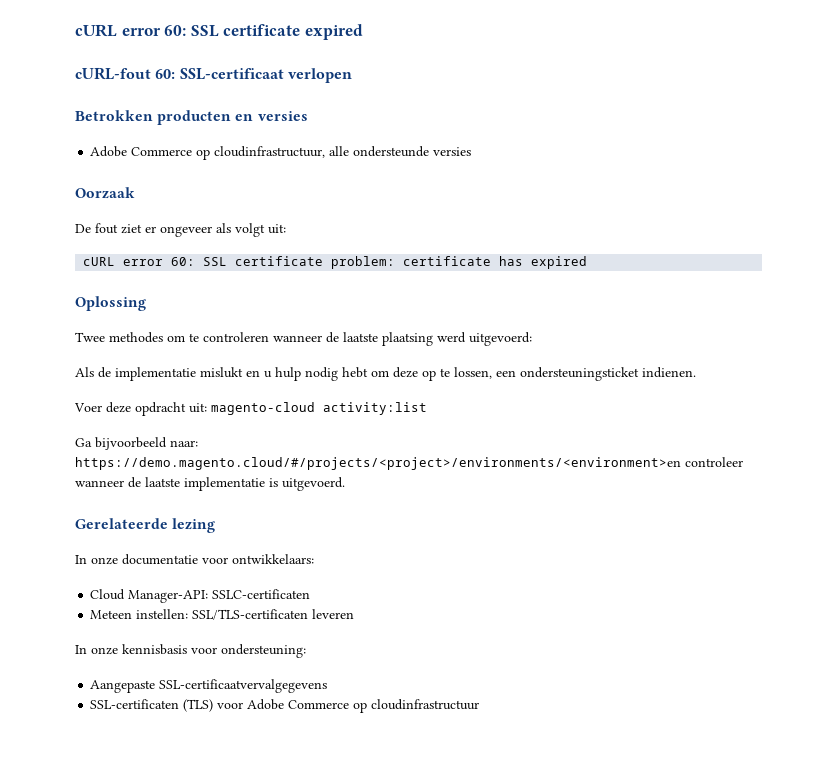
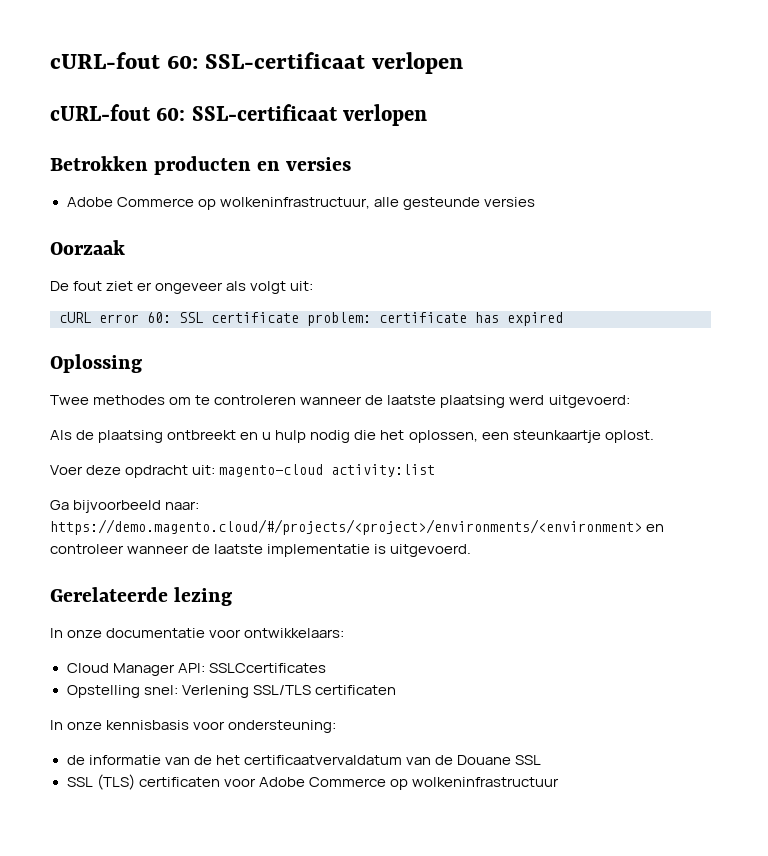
[75,24,363,40] cURL error 60: SSL certificate expired -> [50,52,464,74] cURL-fout 60: SSL-certificaat verlopen
[214,146,430,158] cloudinfrastructuur, alle ondersteunde -> [219,197,480,210] wolkeninfrastructuur, alle gesteunde
[115,367,243,381] implementatie mislukt -> [98,430,237,443] plaatsing ontbreekt
[342,367,696,381] hebt om deze op te lossen, een ondersteuningsticket indienen. -> [354,430,654,443] die het oplossen, een steunkaartje oplost.
[75,457,681,470] https://demo.magento.cloud/#/projects/<project>/environments/<environment>en -> [50,519,665,535] https://demo.magento.cloud/#/projects/<project>/environments/<environment> en
[128,589,311,603] [90,609,355,620] Manager-API: SSLC-certificaten // Meteen instellen: SSL/TLS-certificaten leveren -> [112,663,326,676] [66,685,396,698] Manager API: SSLCcertificates // Opstelling snel: Verlening SSL/TLS certificaten
[90,679,328,693] [90,699,214,712] Aangepaste SSL-certificaatvervalgegevens // SSL-certificaten (TLS) -> [66,755,541,765] [66,774,220,790] de informatie van de het certificaatvervaldatum van de Douane SSL // SSL (TLS) certificaten
[371,699,480,710] cloudinfrastructuur -> [411,777,559,787] wolkeninfrastructuur

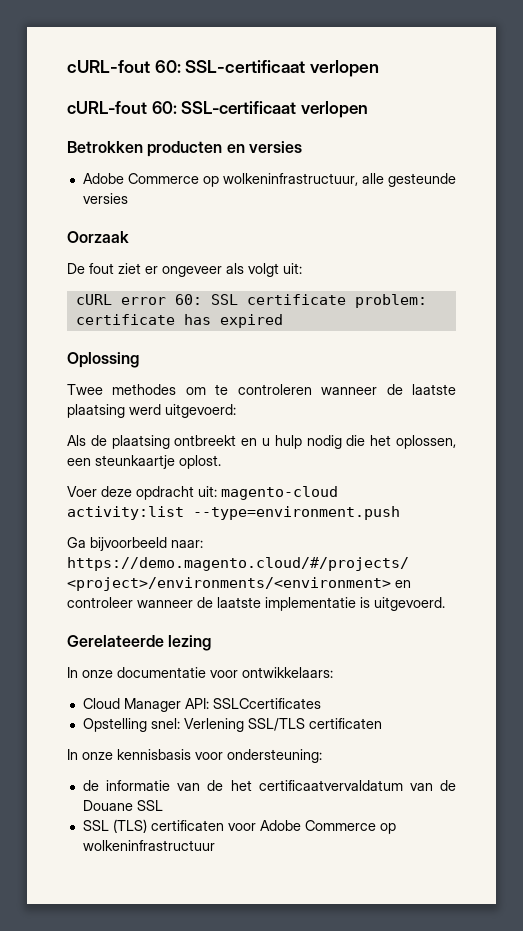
(436, 470) none -> [193,506,400,520] --type=environment.push

